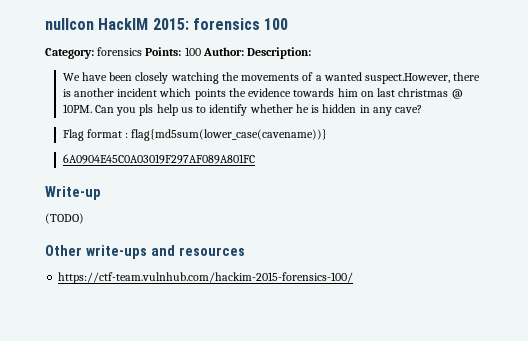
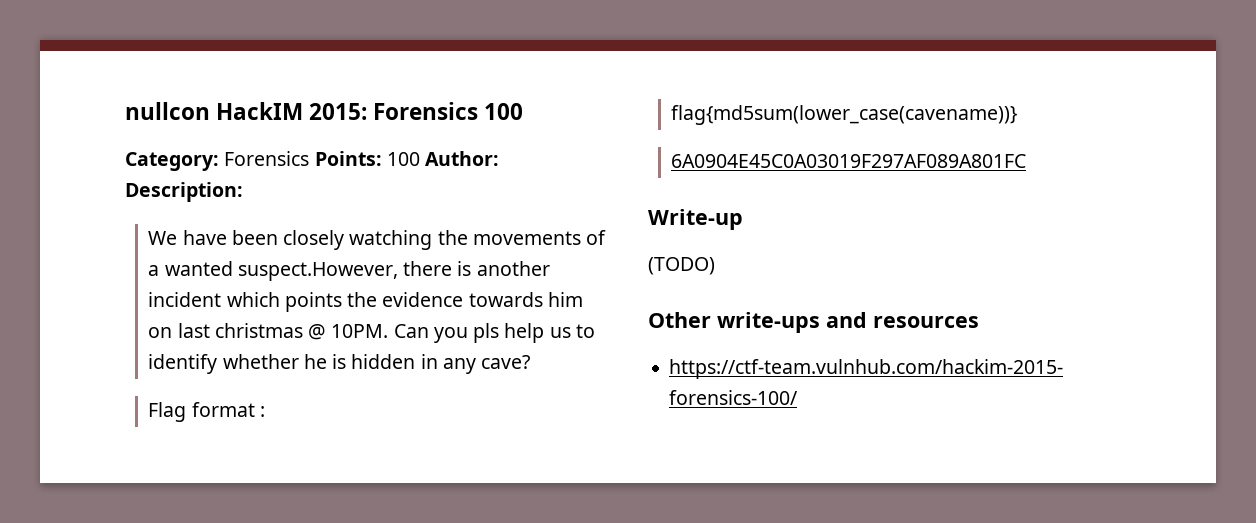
[192,18,260,30] forensics -> [373,102,479,120] Forensics
[97,47,143,56] forensics -> [224,151,310,166] Forensics

